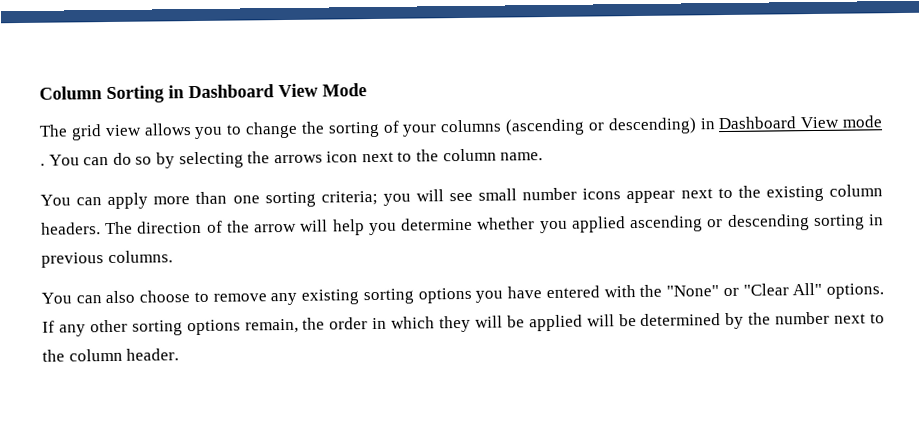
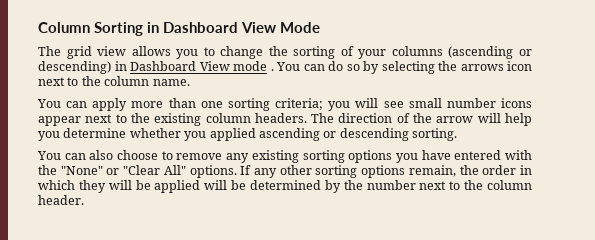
[812,214,885,231] [41,250,173,268] sorting in previous columns. -> [412,128,457,141] sorting.

